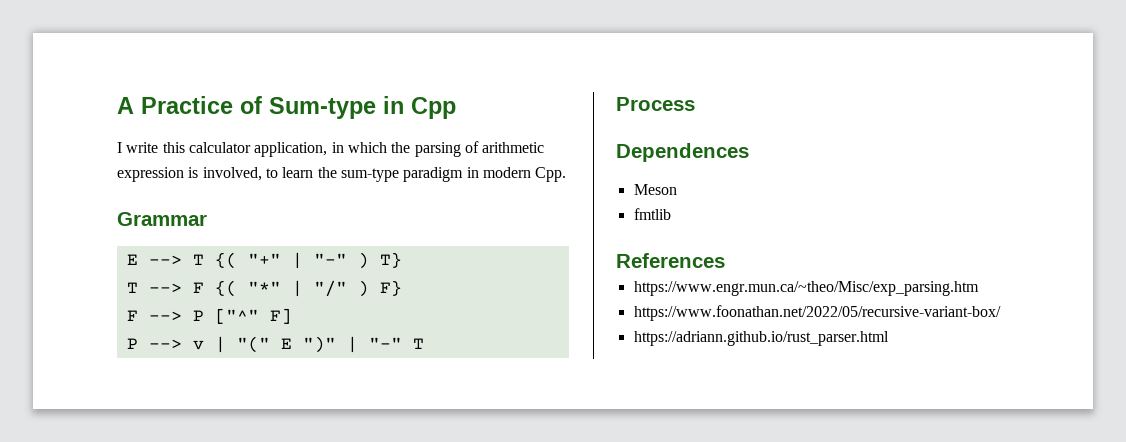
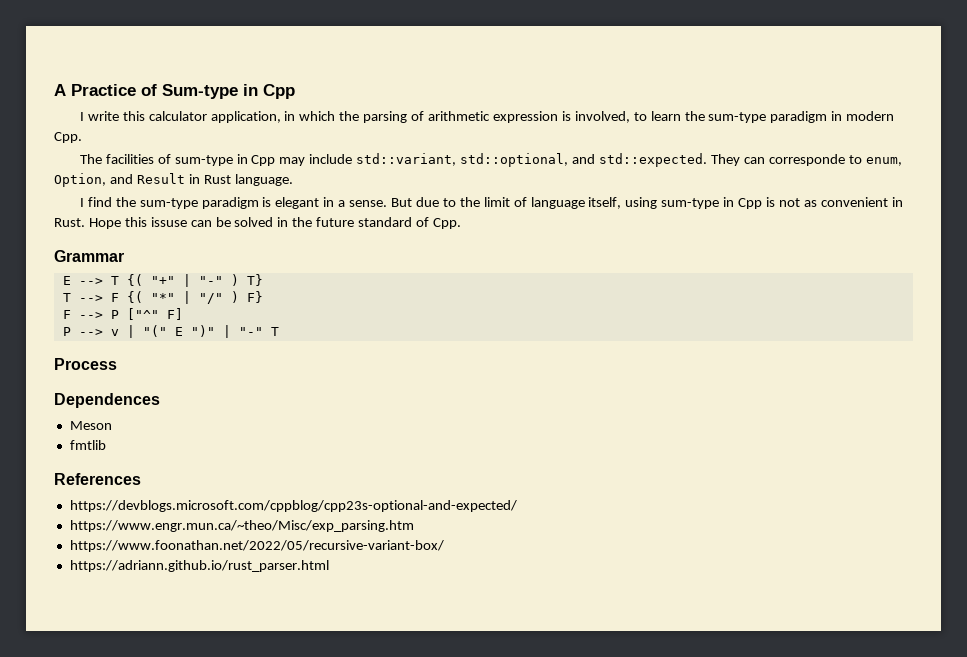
(567, 174) none -> [79,153,902,167] [54,173,293,187] [79,197,903,209] [54,217,461,229] // The facilities of sum-type in Cpp may include std::variant, std::optional, and std::expected. They can corresponde to enum, Option, and Result in Rust language. // I find the sum-type paradigm is elegant in a sense. But due to the limit of language itself, using sum-type in Cpp is not as convenient in Rust. Hope this issuse can be solved in the future standard of Cpp.
(725, 260) none -> [69,500,517,512] // https://devblogs.microsoft.com/cppblog/cpp23s-optional-and-expected/

